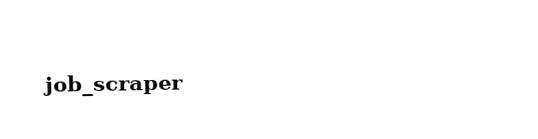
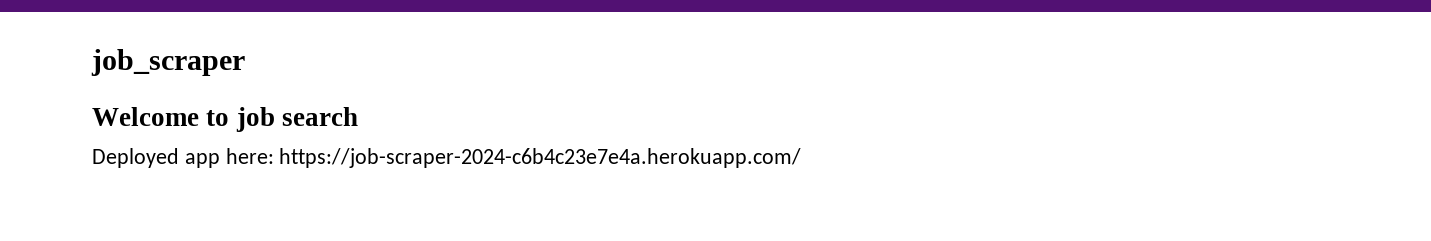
(184, 85) none -> [92,107,358,132] [92,148,802,168] // Welcome to job search // Deployed app here: https://job-scraper-2024-c6b4c23e7e4a.herokuapp.com/

